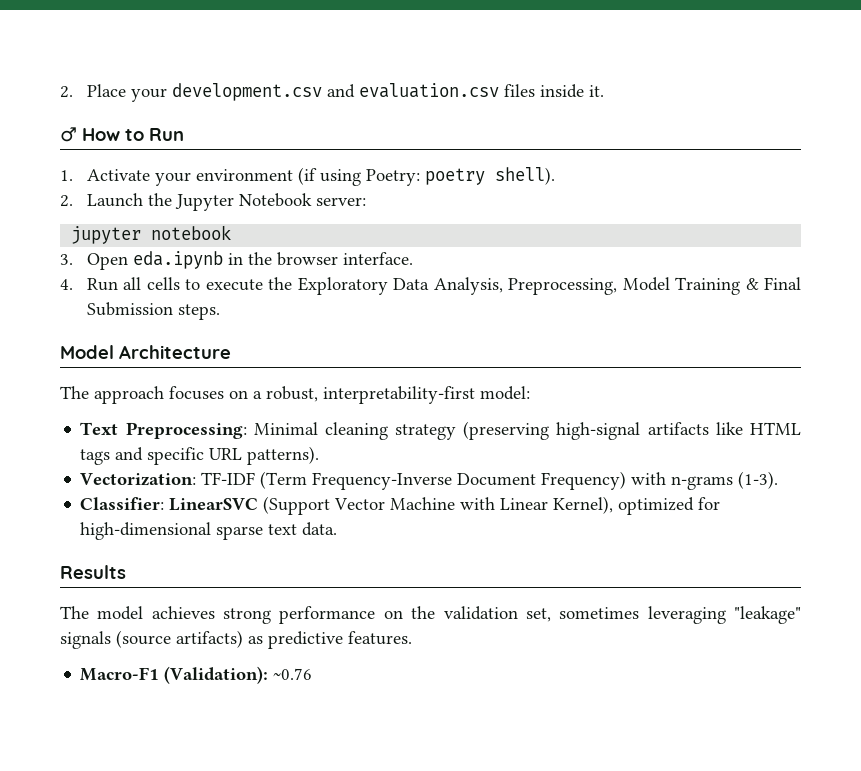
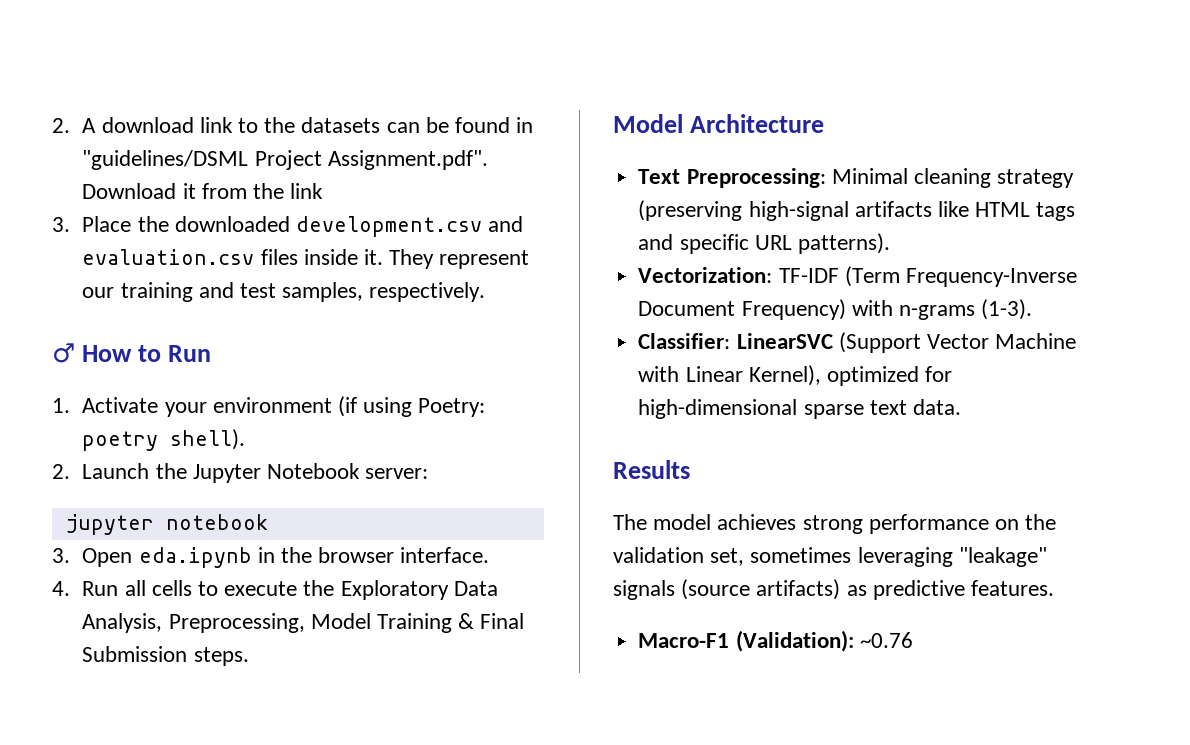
[60,84,167,102] 2. Place your -> [52,117,534,133] [82,150,488,170] [82,183,324,199] [52,216,290,232] 2. A download link to the datasets can be found in "guidelines/DSML Project Assignment.pdf". Download it from the link // 3. Place the downloaded
(604, 91) none -> [389,249,530,269] [82,282,486,302] They represent our training and test samples, respectively.
[60,386,530,404] // The approach focuses on a robust, interpretability-first model: -> (824, 123) none

